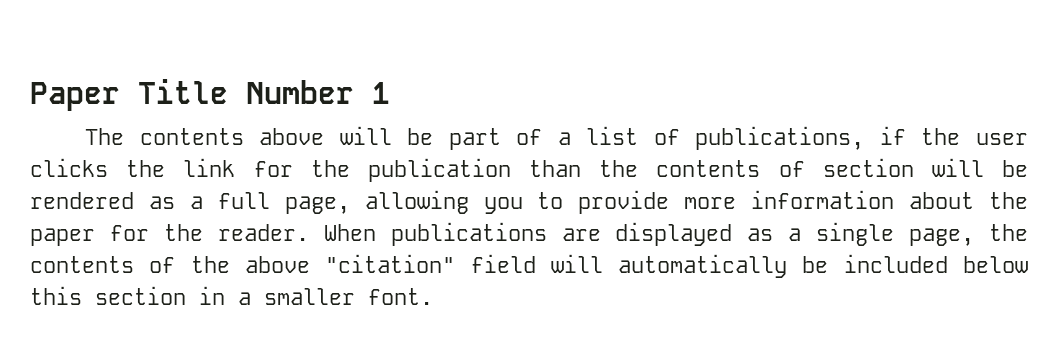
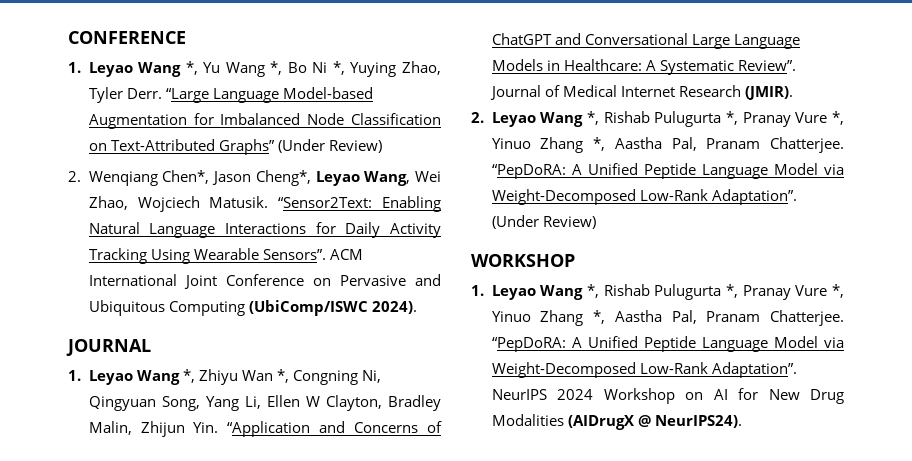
[30,79,390,111] [85,126,1029,150] [30,158,1028,182] [30,190,1028,214] [30,222,1028,246] [30,254,1028,278] [30,286,433,305] Paper Title Number 1 // The contents above will be part of a list of publications, if the user clicks the link for the publication than the contents of section will be rendered as a full page, allowing you to provide more information about the paper for the reader. When publications are displayed as a single page, the contents of the above "citation" field will automatically be included below this section in a smaller font. -> [68,31,186,44] [68,61,441,77] [88,87,373,103] [88,113,441,129] [88,139,382,155] [68,170,441,186] [88,196,441,212] [88,222,441,238] [88,248,363,264] [88,274,441,289] [88,300,417,316] [66,339,151,356] [68,369,382,385] [88,395,442,411] [88,421,442,437] [491,33,800,49] [491,59,796,75] [489,85,793,100] [471,111,844,127] [491,137,844,153] [491,163,844,179] [491,189,797,205] [491,215,596,229] [471,254,575,267] [471,284,844,300] [491,310,844,326] [491,336,844,352] [491,362,797,378] [491,388,844,404] [491,414,742,430] CONFERENCE // 1. Leyao Wang *, Yu Wang *, Bo Ni *, Yuying Zhao, Tyler Derr. “Large Language Model-based Augmentation for Imbalanced Node Classification on Text-Attributed Graphs” (Under Review) // 2. Wenqiang Chen*, Jason Cheng*, Leyao Wang, Wei Zhao, Wojciech Matusik. “Sensor2Text: Enabling Natural Language Interactions for Daily Activity Tracking Using Wearable Sensors”. ACM International Joint Conference on Pervasive and Ubiquitous Computing (UbiComp/ISWC 2024). // JOURNAL // 1. Leyao Wang *, Zhiyu Wan *, Congning Ni, Qingyuan Song, Yang Li, Ellen W Clayton, Bradley Malin, Zhijun Yin. “Application and Concerns of ChatGPT and Conversational Large Language Models in Healthcare: A Systematic Review”. Journal of Medical Internet Research (JMIR). // 2. Leyao Wang *, Rishab Pulugurta *, Pranay Vure *, Yinuo Zhang *, Aastha Pal, Pranam Chatterjee. “PepDoRA: A Unified Peptide Language Model via Weight-Decomposed Low-Rank Adaptation”. (Under Review) // WORKSHOP // 1. Leyao Wang *, Rishab Pulugurta *, Pranay Vure *, Yinuo Zhang *, Aastha Pal, Pranam Chatterjee. “PepDoRA: A Unified Peptide Language Model via Weight-Decomposed Low-Rank Adaptation”. NeurIPS 2024 Workshop on AI for New Drug Modalities (AIDrugX @ NeurIPS24).

